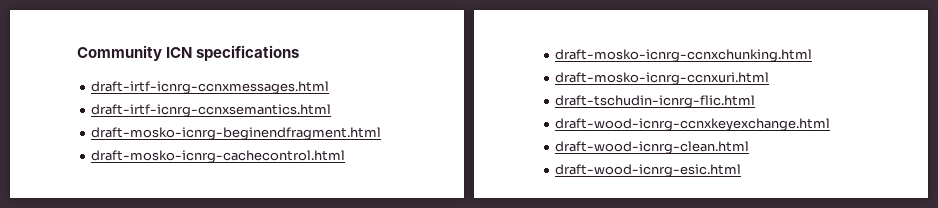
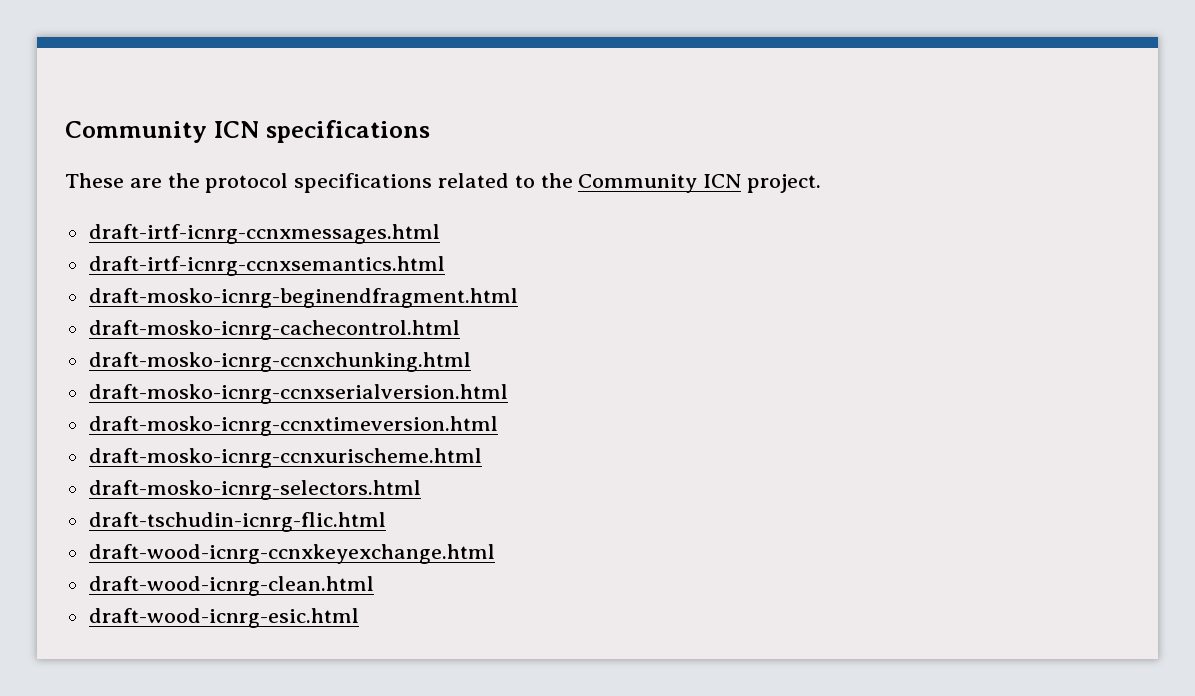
(300, 53) none -> [65,173,822,193] // These are the protocol specifications related to the Community ICN project.
[555,72,770,85] draft-mosko-icnrg-ccnxuri.html -> [88,384,508,404] [88,416,498,436] [88,448,482,468] [88,480,421,500] draft-mosko-icnrg-ccnxserialversion.html // draft-mosko-icnrg-ccnxtimeversion.html // draft-mosko-icnrg-ccnxurischeme.html // draft-mosko-icnrg-selectors.html

